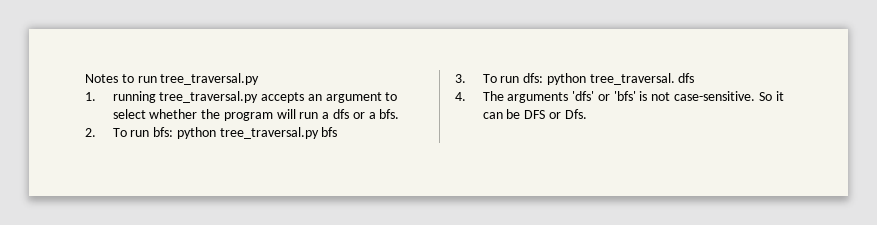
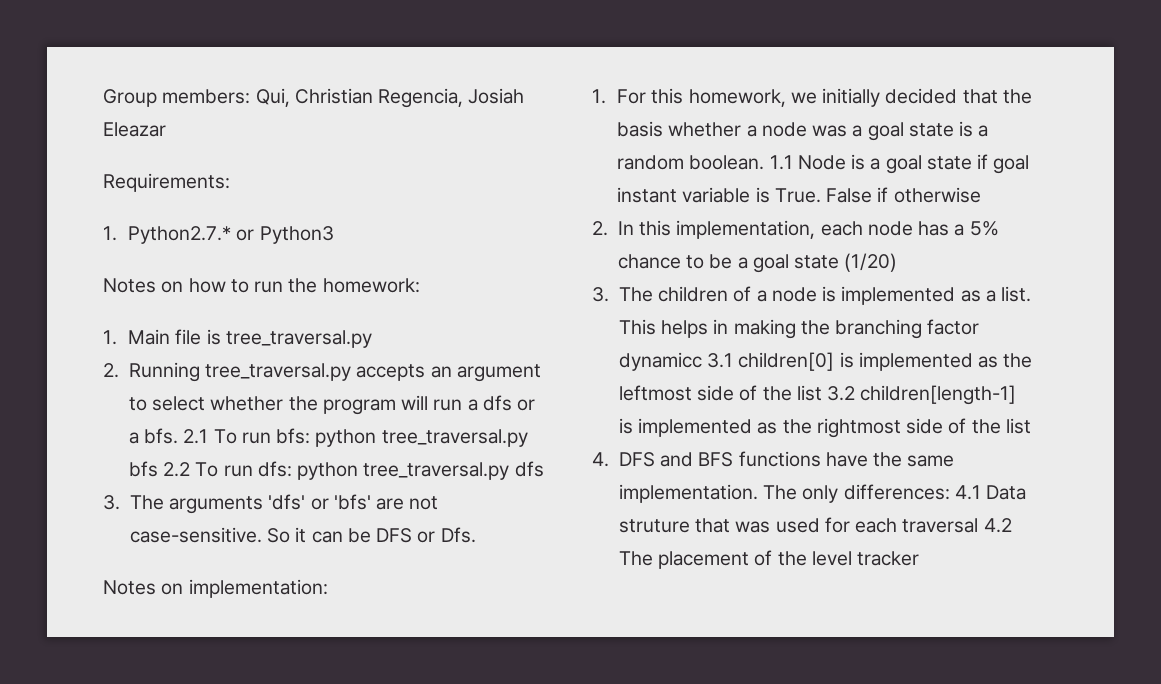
[85,74,157,83] Notes to run -> [103,88,525,108] [103,122,166,137] [103,173,230,192] [103,226,334,244] [103,278,420,293] [103,329,221,345] Group members: Qui, Christian Regencia, Josiah Eleazar // Requirements: // 1. Python2.7.* or Python3 // Notes on how to run the homework: // 1. Main file is
[85,91,156,103] 1. running -> [103,362,200,382] 2. Running
[85,128,96,137] // 2. -> [183,429,209,444] 2.1
[455,74,466,83] // 3. -> [163,462,191,477] 2.2
[589,73,675,85] tree_traversal. -> [363,462,510,480] tree_traversal.py
[455,92,466,101] 4. -> [103,495,120,510] 3.
[639,91,648,101] is -> [376,498,405,510] are
(587, 114) none -> [103,579,328,598] [592,88,1032,107] [617,121,989,141] [617,154,1030,174] [617,187,981,203] [592,220,999,239] [617,253,898,273] [592,286,1032,305] [618,319,980,339] [618,352,1033,371] [618,385,1017,405] [618,418,1031,438] [592,451,955,467] [618,484,1027,503] [618,517,1012,533] [618,550,920,569] // Notes on implementation: // 1. For this homework, we initially decided that the basis whether a node was a goal state is a random boolean. 1.1 Node is a goal state if goal instant variable is True. False if otherwise // 2. In this implementation, each node has a 5% chance to be a goal state (1/20) // 3. The children of a node is implemented as a list. This helps in making the branching factor dynamicc 3.1 children[0] is implemented as the leftmost side of the list 3.2 children[length-1] is implemented as the rightmost side of the list // 4. DFS and BFS functions have the same implementation. The only differences: 4.1 Data struture that was used for each traversal 4.2 The placement of the level tracker

